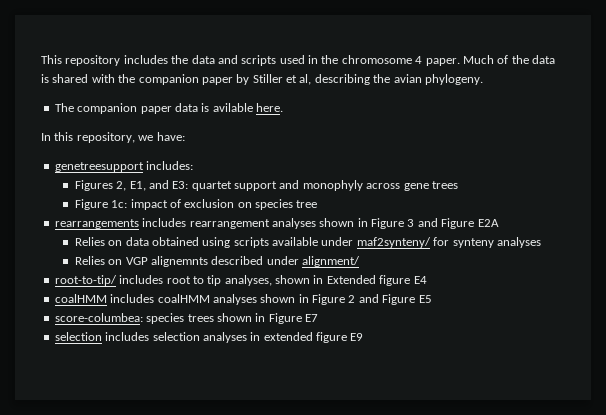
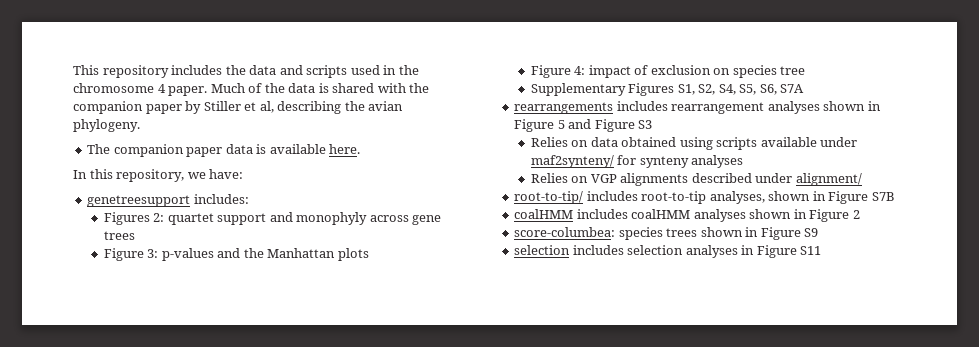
[212,103,253,112] avilable -> [269,144,326,154] available
[116,180,189,191] 2, E1, and E3: -> [153,213,165,222] 2:
[111,200,128,208] 1c: -> [147,248,369,261] [530,65,586,78] 3: p-values and the Manhattan plots // Figure 4:
(318, 204) none -> [530,83,805,96] // Supplementary Figures S1, S2, S4, S5, S6, S7A
[407,218,499,229] 3 and Figure E2A -> [557,119,653,132] 5 and Figure S3
[150,256,208,267] alignemnts -> [620,173,689,186] alignments
[166,275,427,286] root to tip analyses, shown in Extended figure E4 -> [641,191,895,204] root-to-tip analyses, shown in Figure S7B
[358,294,432,305] and Figure E5 -> (860, 214) none
[305,314,318,322] E7 -> [804,228,819,237] S9
[263,332,364,343] extended figure E9 -> [756,245,822,258] Figure S11

